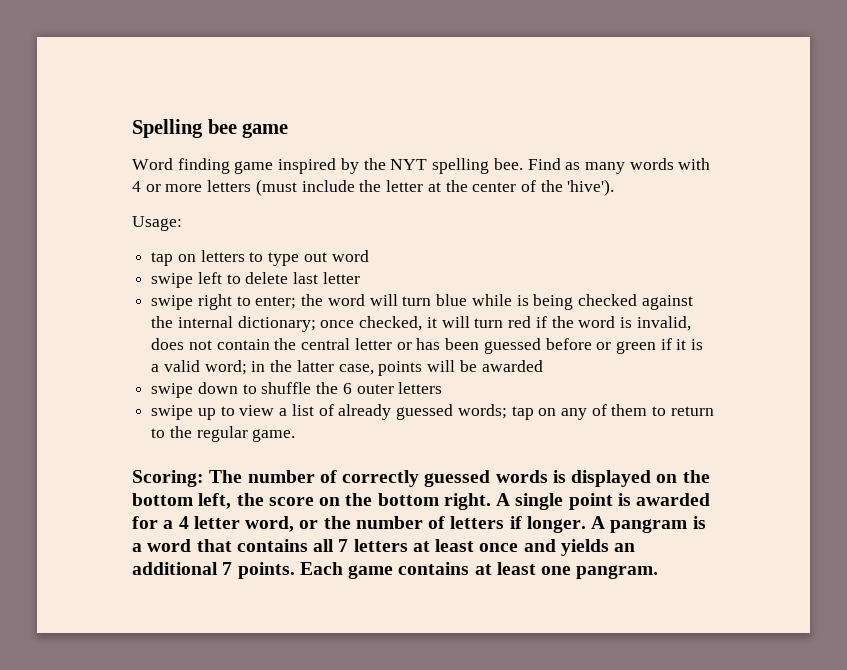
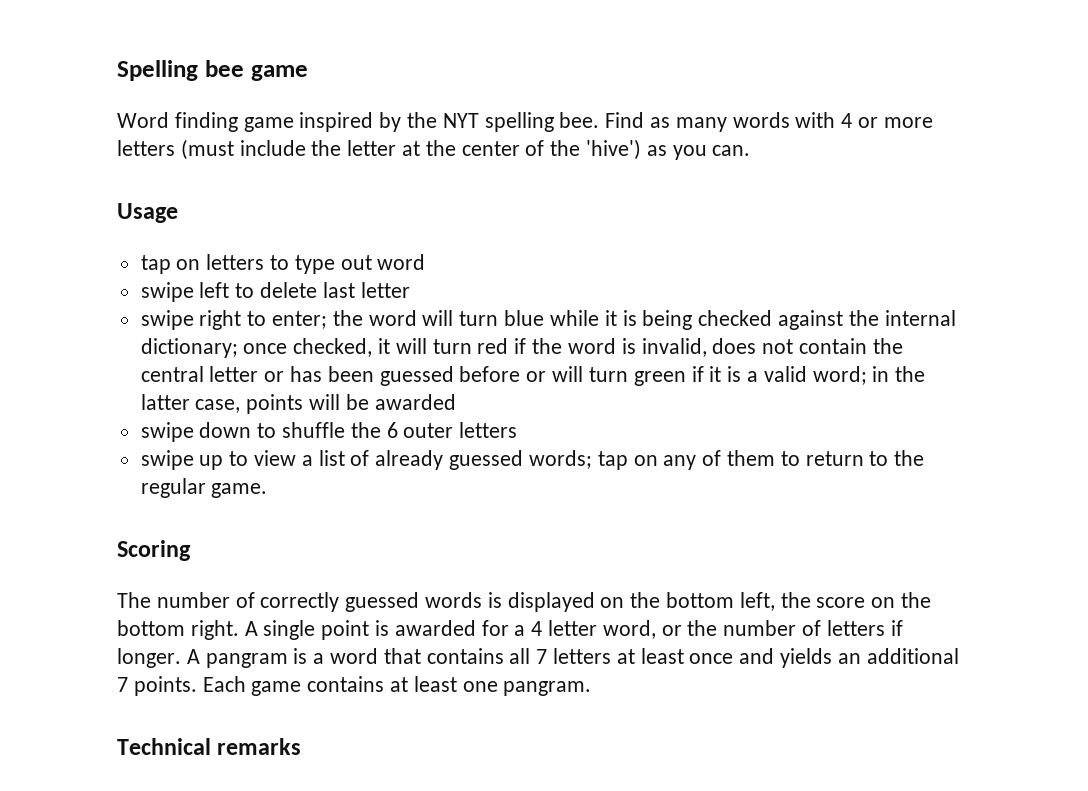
[567,179,615,196] [132,216,182,231] 'hive'). // Usage: -> [586,139,751,160] [117,203,178,223] 'hive') as you can. // Usage
(512, 300) none -> [604,310,617,326] it
(612, 346) none -> [552,366,628,382] will turn
[132,470,204,487] Scoring: -> [117,540,191,561] Scoring //
(659, 572) none -> [117,738,302,755] // Technical remarks

